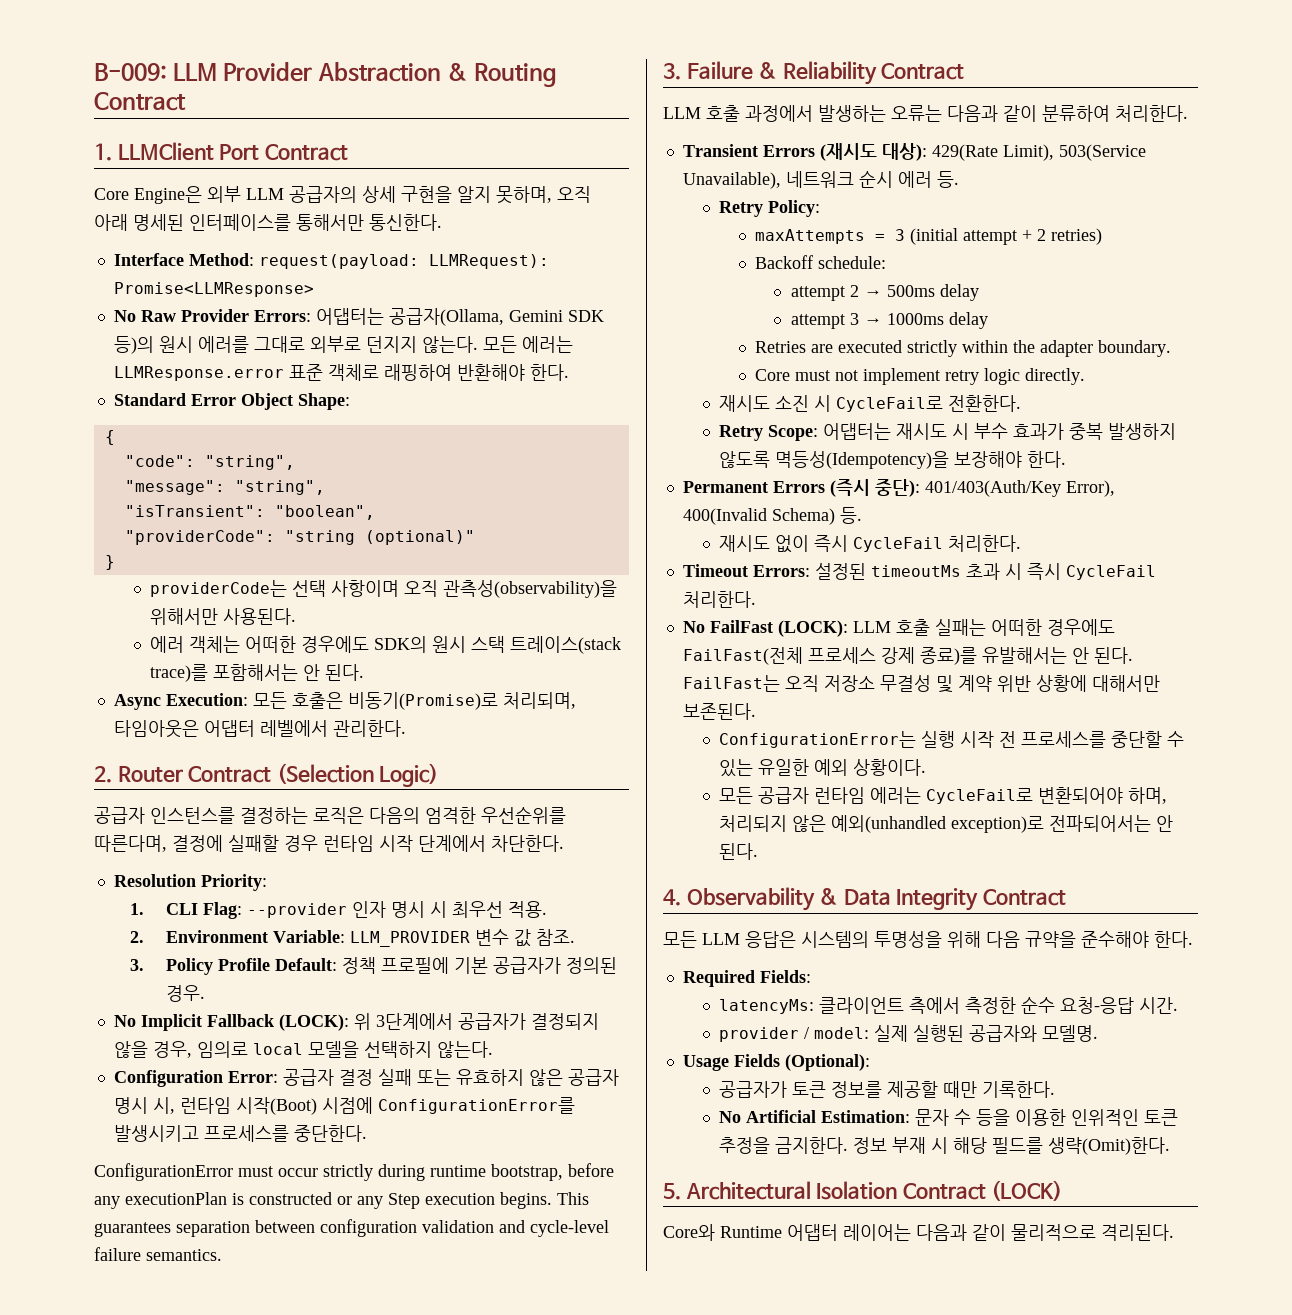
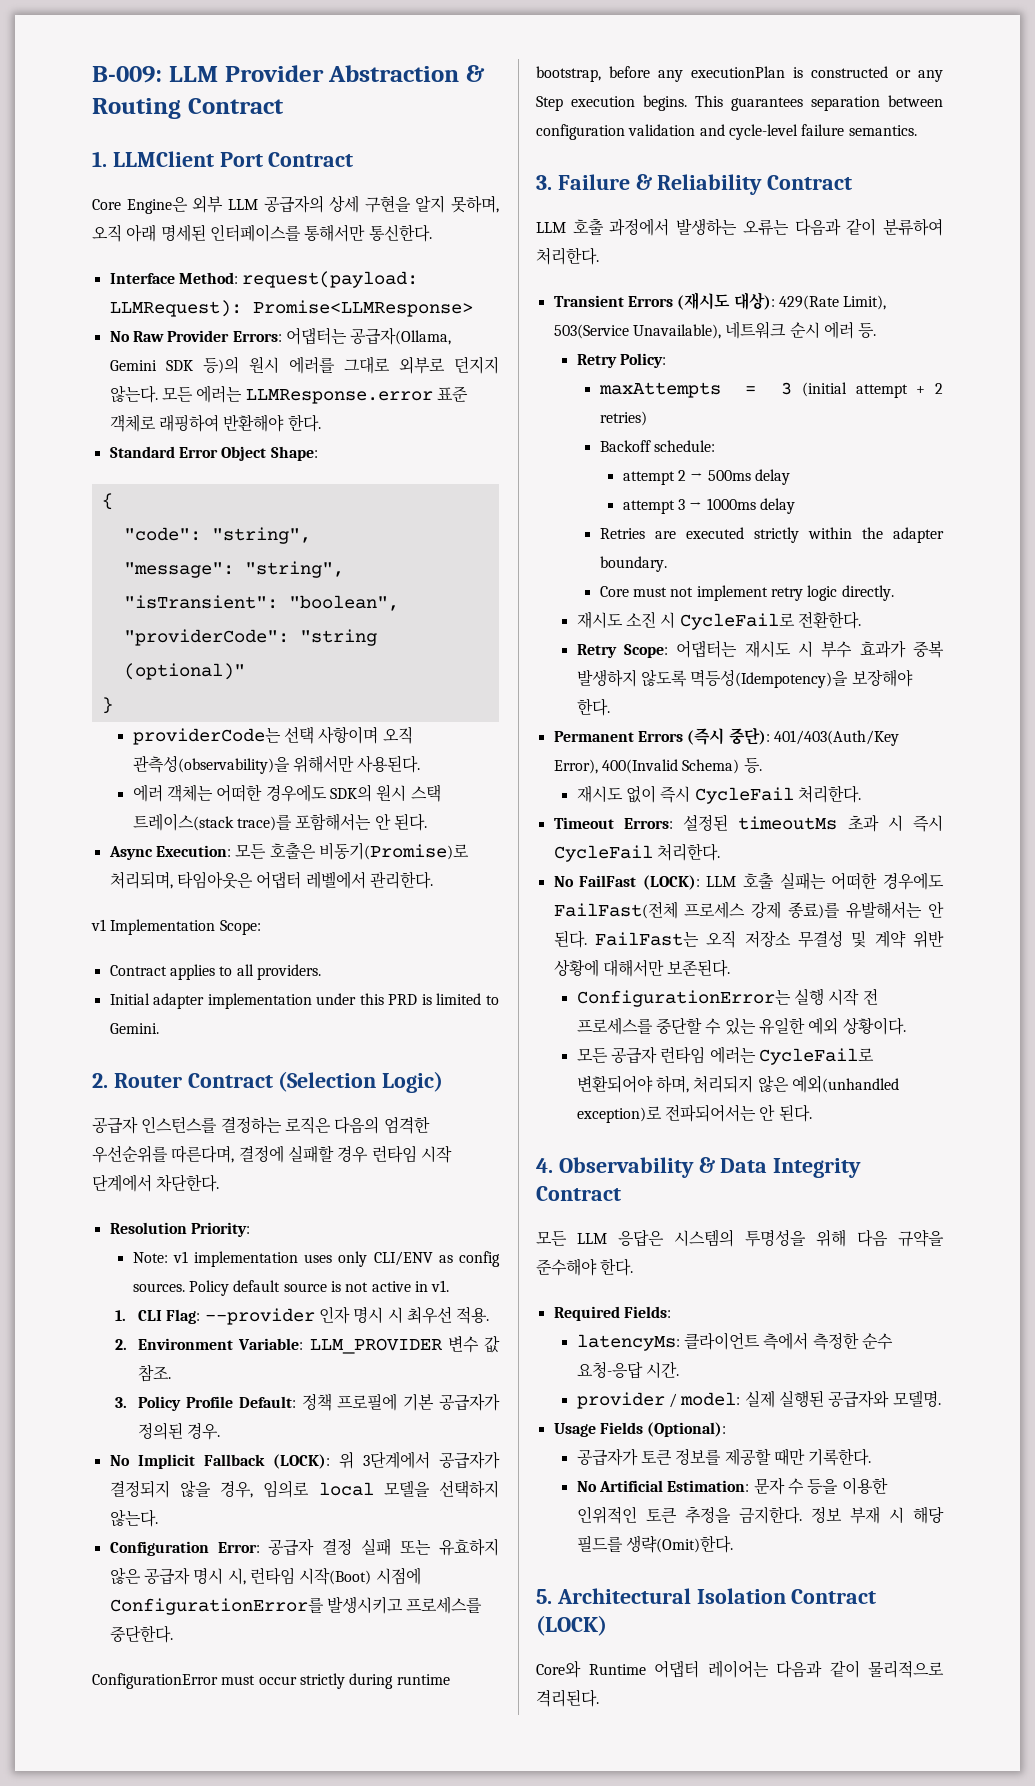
(406, 728) none -> [91,919,261,935] [109,964,321,980] [109,993,500,1009] [109,1023,159,1034] // v1 Implementation Scope: // Contract applies to all providers. // Initial adapter implementation under this PRD is limited to Gemini.
(267, 882) none -> [132,1251,500,1267] [132,1280,450,1296] // Note: v1 implementation uses only CLI/ENV as config sources. Policy default source is not active in v1.

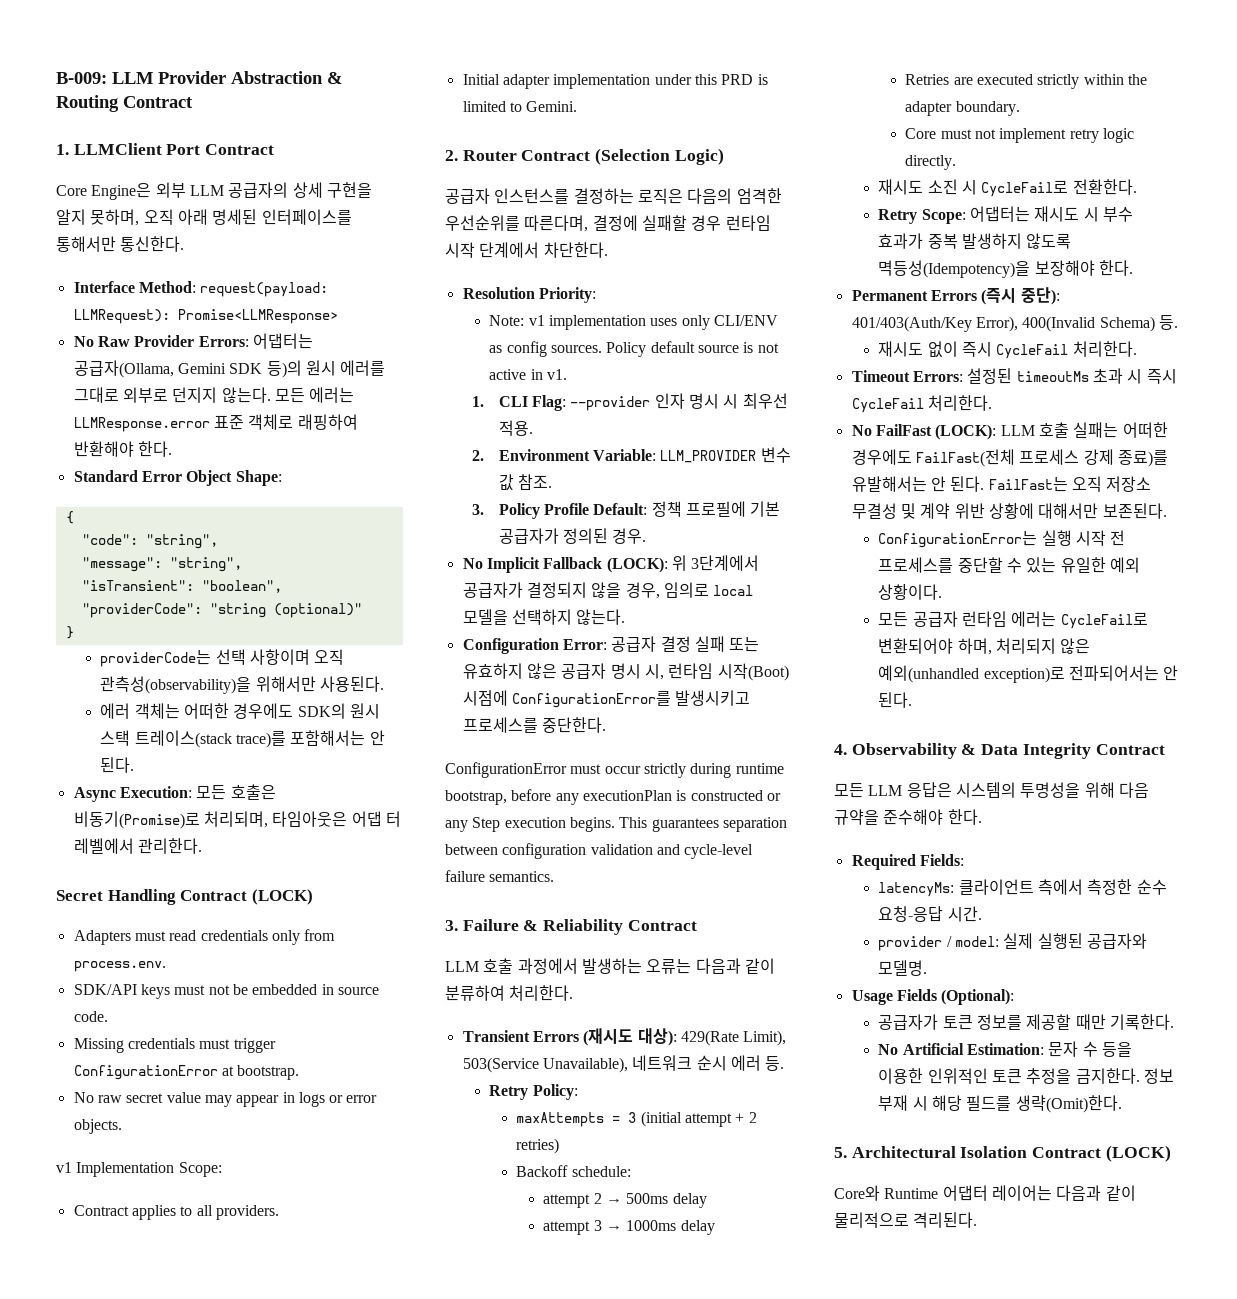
[256,871,302,889] 어댑터 -> [351,811,401,827] 어댑 터
(433, 880) none -> [56,889,313,905] [73,929,336,945] [73,961,166,972] [73,984,379,999] [73,1011,108,1022] [73,1038,276,1053] [73,1065,300,1080] [73,1092,378,1107] [73,1119,122,1134] // Secret Handling Contract (LOCK) // Adapters must read credentials only from process.env. // SDK/API keys must not be embedded in source code. // Missing credentials must trigger ConfigurationError at bootstrap. // No raw secret value may appear in logs or error objects.

